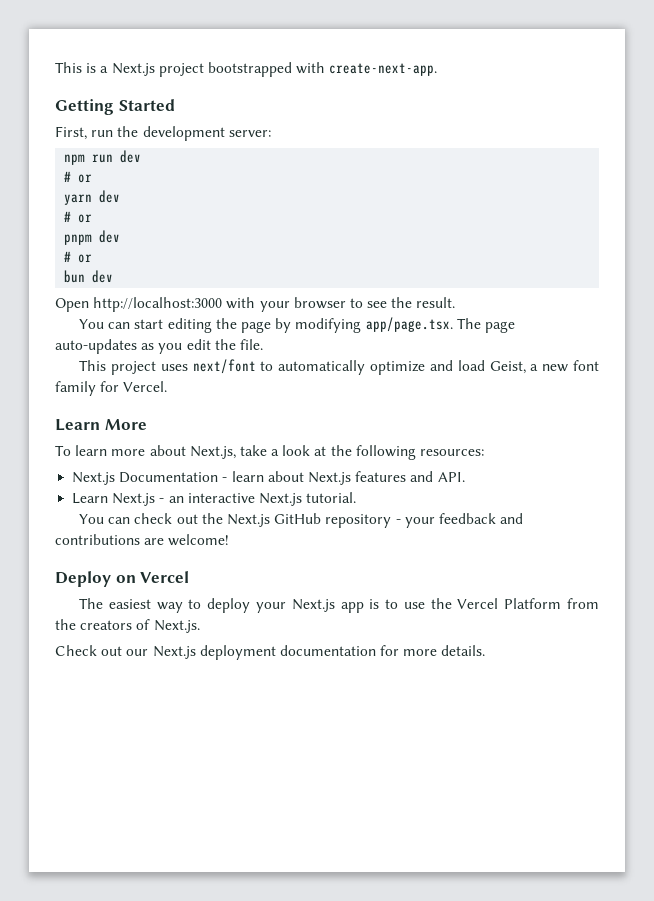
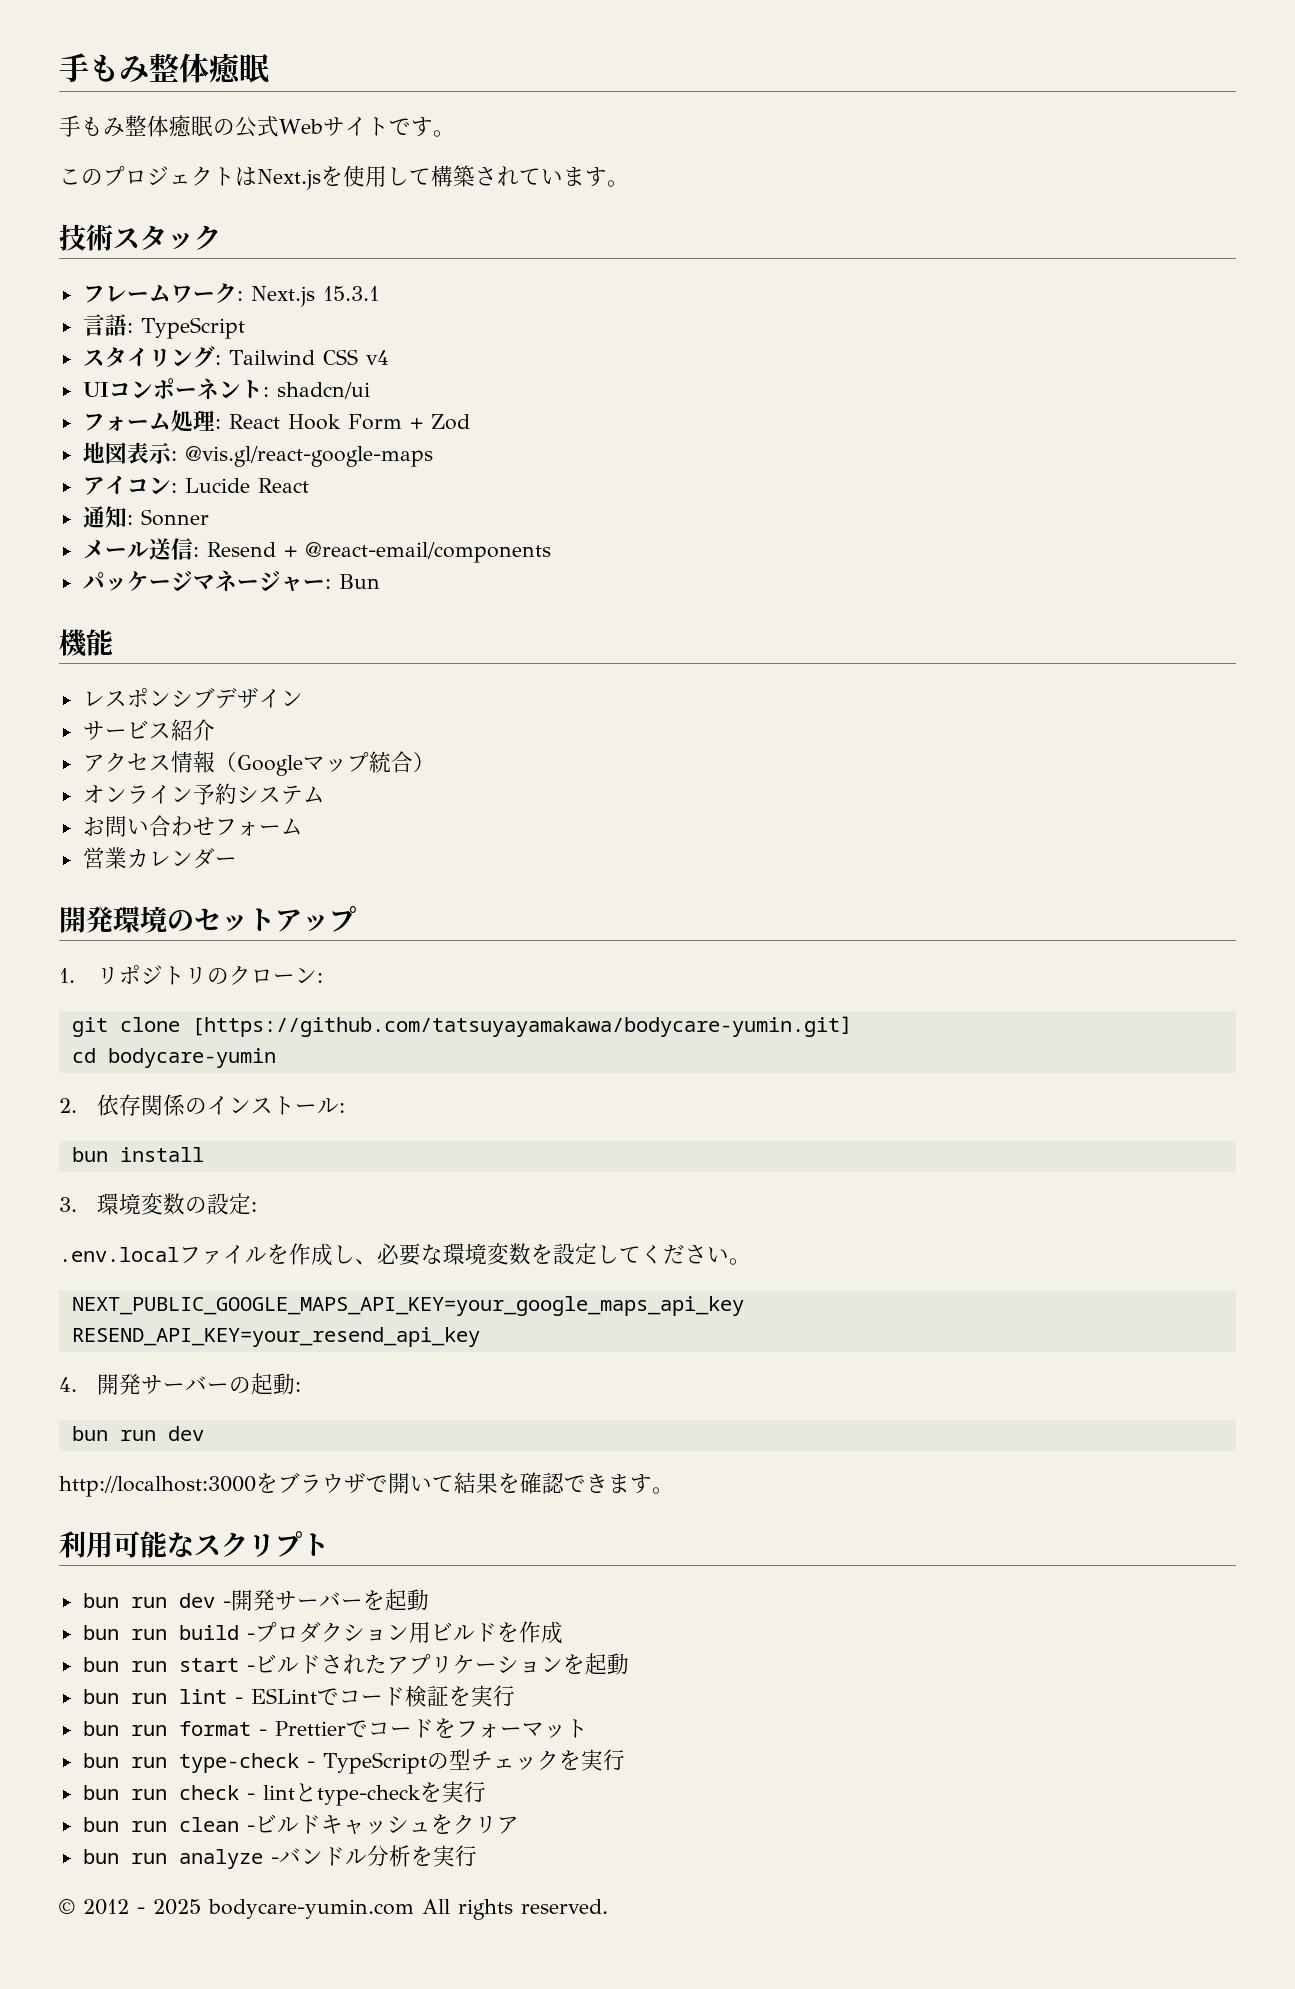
[55,62,438,77] [55,99,175,115] [55,126,271,141] [64,150,142,165] [64,171,93,183] [64,190,121,205] [64,211,93,223] [64,230,121,245] [64,251,93,263] [64,270,114,283] [55,297,456,312] [79,317,515,333] [55,339,263,354] [79,359,599,375] [55,381,168,396] [55,419,147,431] [55,445,485,460] [72,471,465,485] [72,492,357,506] [79,513,524,528] [55,534,230,546] [55,571,190,587] [79,598,599,613] [55,619,200,633] [55,645,486,660] This is a Next.js project bootstrapped with create-next-app. // Getting Started // First, run the development server: // npm run dev // # or // yarn dev // # or // pnpm dev // # or // bun dev // Open http://localhost:3000 with your browser to see the result. // You can start editing the page by modifying app/page.tsx. The page auto-updates as you edit the file. // This project uses next/font to automatically optimize and load Geist, a new font family for Vercel. // Learn More // To learn more about Next.js, take a look at the following resources: // Next.js Documentation - learn about Next.js features and API. // Learn Next.js - an interactive Next.js tutorial. // You can check out the Next.js GitHub repository - your feedback and contributions are welcome! // Deploy on Vercel // The easiest way to deploy your Next.js app is to use the Vercel Platform from the creators of Next.js. // Check out our Next.js deployment documentation for more details. -> [59,53,269,84] [59,115,455,138] [59,165,629,190] [59,224,221,251] [82,283,379,307] [82,314,245,339] [82,346,389,368] [82,378,370,400] [82,410,470,432] [82,442,433,467] [82,475,309,495] [82,506,209,528] [82,538,551,563] [82,570,380,592] [59,629,113,657] [82,687,303,709] [82,719,215,741] [82,751,435,776] [82,783,325,805] [82,815,303,837] [82,847,237,869] [59,906,356,933] [59,965,324,985] [71,1016,852,1037] [71,1048,276,1068] [59,1094,346,1116] [71,1147,204,1162] [59,1193,258,1215] [59,1243,751,1266] [71,1296,744,1316] [71,1327,480,1347] [59,1373,302,1395] [71,1426,204,1441] [59,1472,674,1497] [59,1531,329,1558] [82,1589,429,1611] [82,1621,563,1644] [82,1653,629,1675] [82,1685,515,1707] [82,1718,588,1738] [82,1749,625,1774] [82,1781,486,1806] [82,1814,519,1835] [82,1845,477,1869] [59,1899,608,1920] 手もみ整体癒眠 // 手もみ整体癒眠の公式Webサイトです。 // このプロジェクトはNext.jsを使用して構築されています。 // 技術スタック // フレームワーク: Next.js 15.3.1 // 言語: TypeScript // スタイリング: Tailwind CSS v4 // UIコンポーネント: shadcn/ui // フォーム処理: React Hook Form + Zod // 地図表示: @vis.gl/react-google-maps // アイコン: Lucide React // 通知: Sonner // メール送信: Resend + @react-email/components // パッケージマネージャー: Bun // 機能 // レスポンシブデザイン // サービス紹介 // アクセス情報（Googleマップ統合） // オンライン予約システム // お問い合わせフォーム // 営業カレンダー // 開発環境のセットアップ // 1.リポジトリのクローン: // git clone [https://github.com/tatsuyayamakawa/bodycare-yumin.git] // cd bodycare-yumin // 2.依存関係のインストール: // bun install // 3.環境変数の設定: // .env.localファイルを作成し、必要な環境変数を設定してください。 // NEXT_PUBLIC_GOOGLE_MAPS_API_KEY=your_google_maps_api_key // RESEND_API_KEY=your_resend_api_key // 4.開発サーバーの起動: // bun run dev // http://localhost:3000をブラウザで開いて結果を確認できます。 // 利用可能なスクリプト // bun run dev -開発サーバーを起動 // bun run build -プロダクション用ビルドを作成 // bun run start -ビルドされたアプリケーションを起動 // bun run lint - ESLintでコード検証を実行 // bun run format - Prettierでコードをフォーマット // bun run type-check - TypeScriptの型チェックを実行 // bun run check - lintとtype-checkを実行 // bun run clean -ビルドキャッシュをクリア // bun run analyze -バンドル分析を実行 // © 2012 - 2025 bodycare-yumin.com All rights reserved.

